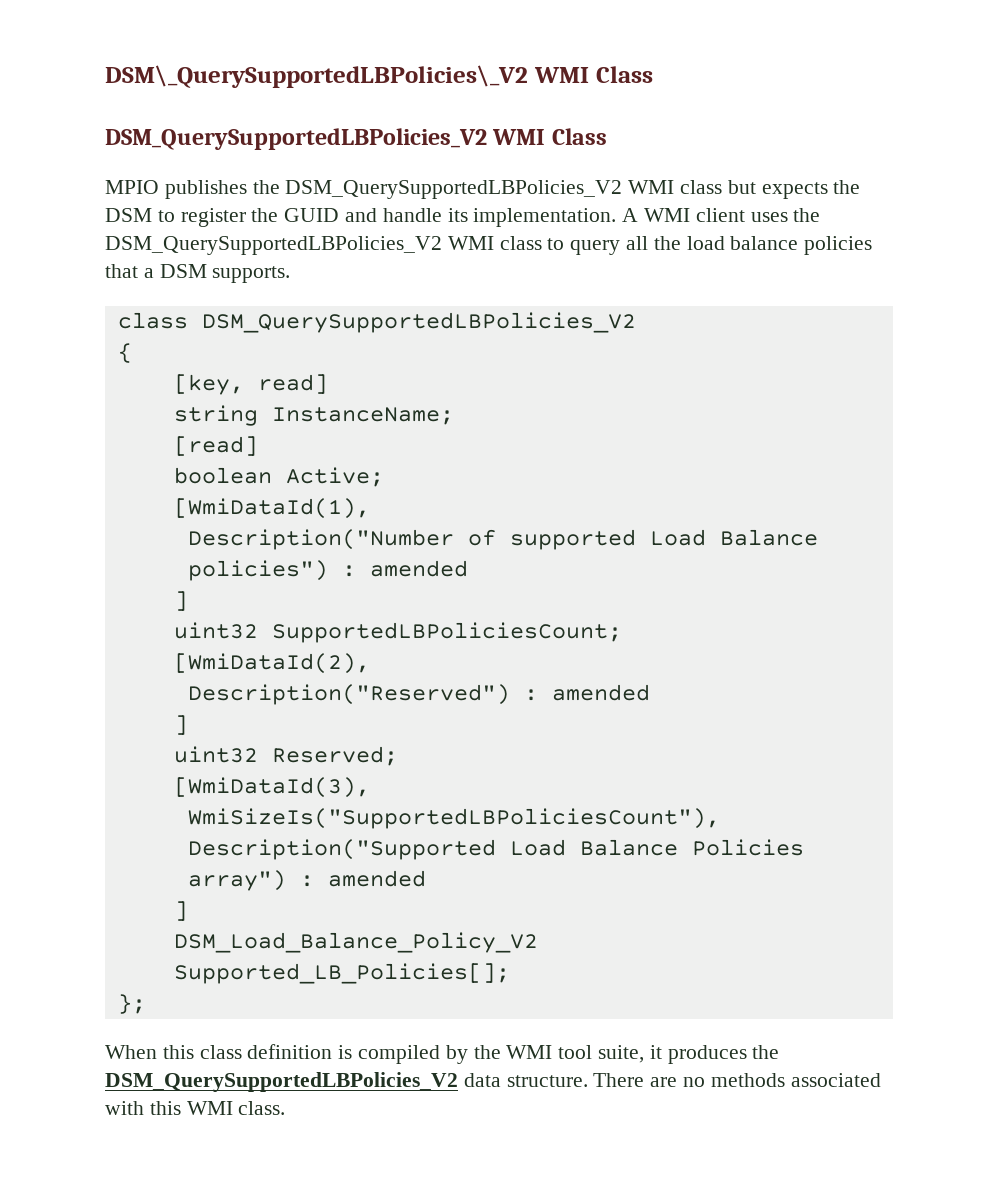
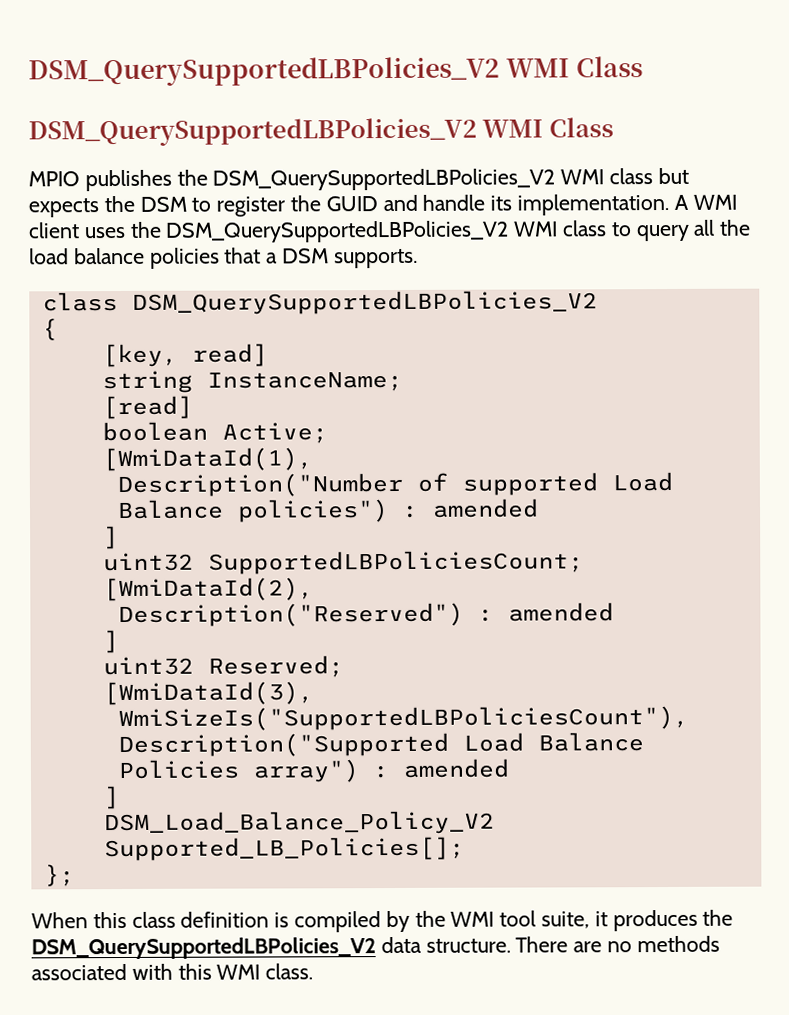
[105,65,528,88] DSM\_QuerySupportedLBPolicies\_V2 -> [28,56,500,87] DSM_QuerySupportedLBPolicies_V2

